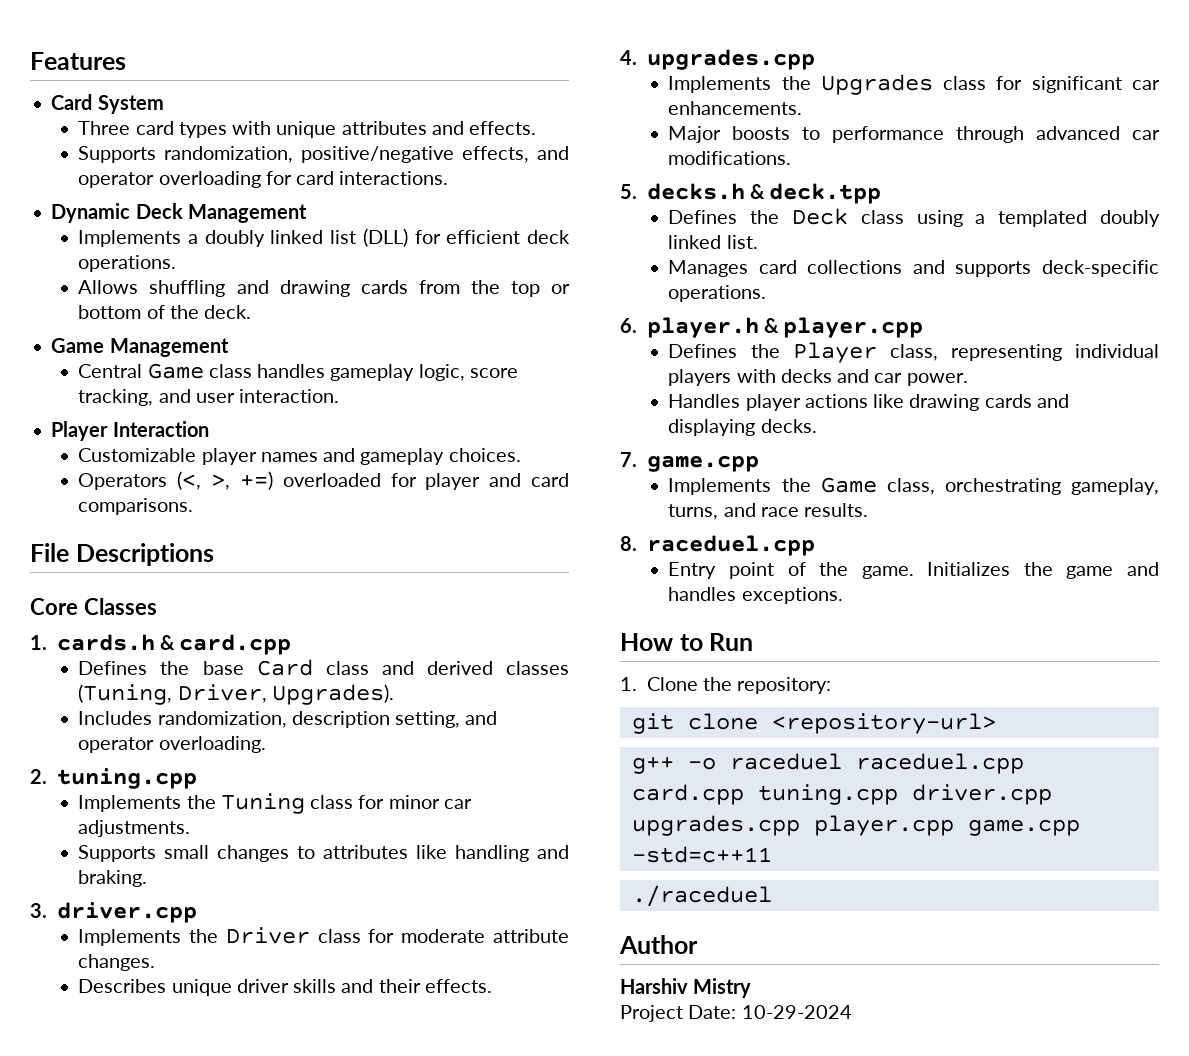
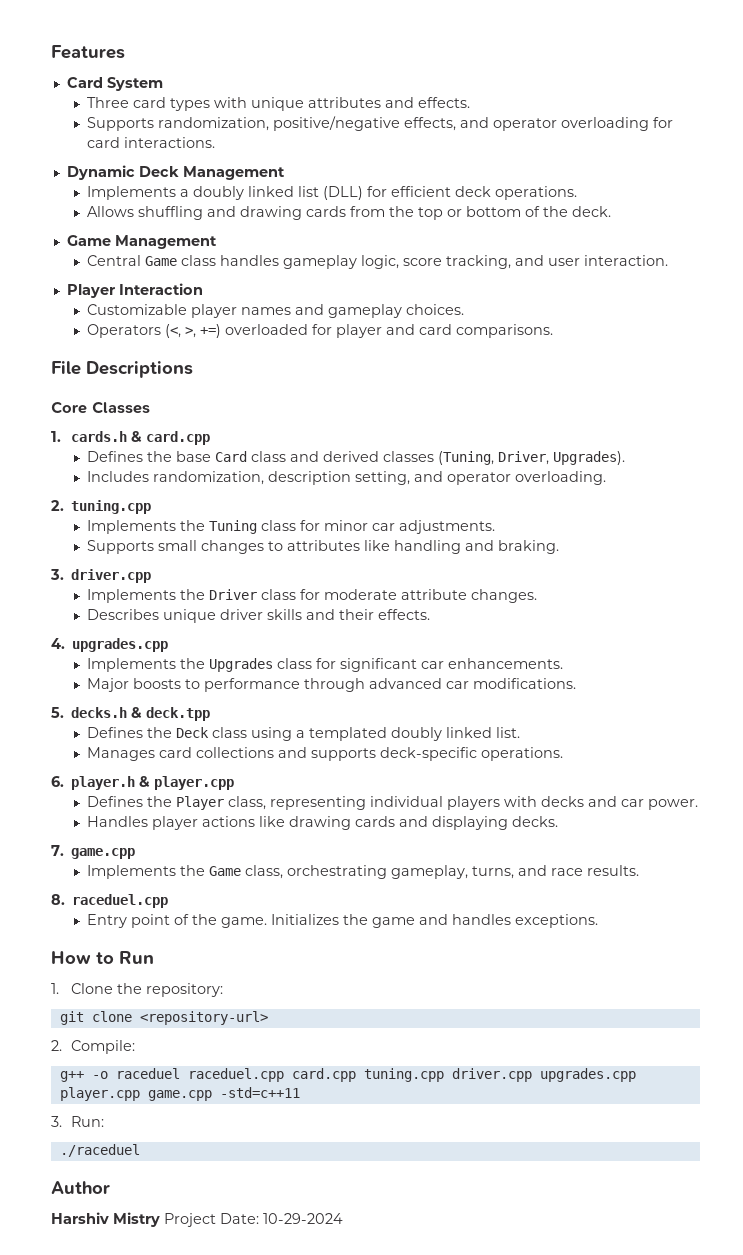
(996, 723) none -> [51,1040,135,1054] // 2. Compile:
(772, 854) none -> [51,1116,104,1127] // 3. Run:
(752, 988) // -> (160, 1219) none

